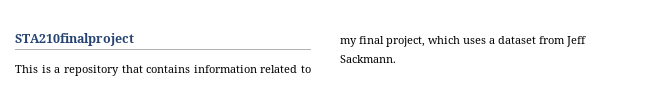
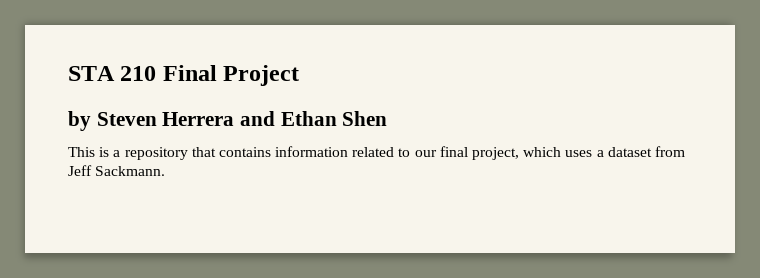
[15,33,134,46] STA210finalproject -> [68,65,300,86] [68,111,388,131] STA 210 Final Project // by Steven Herrera and Ethan Shen
[340,38,357,47] my -> [414,150,437,157] our

